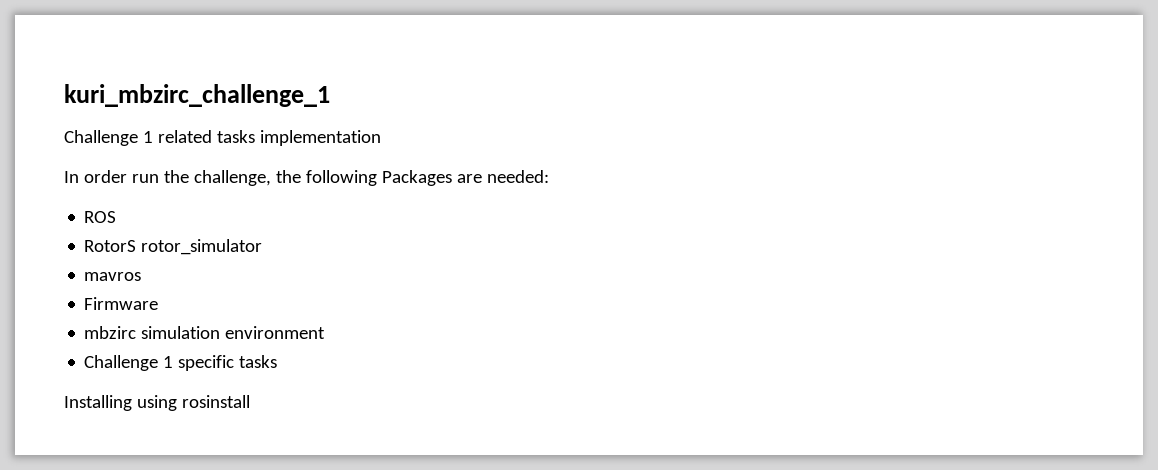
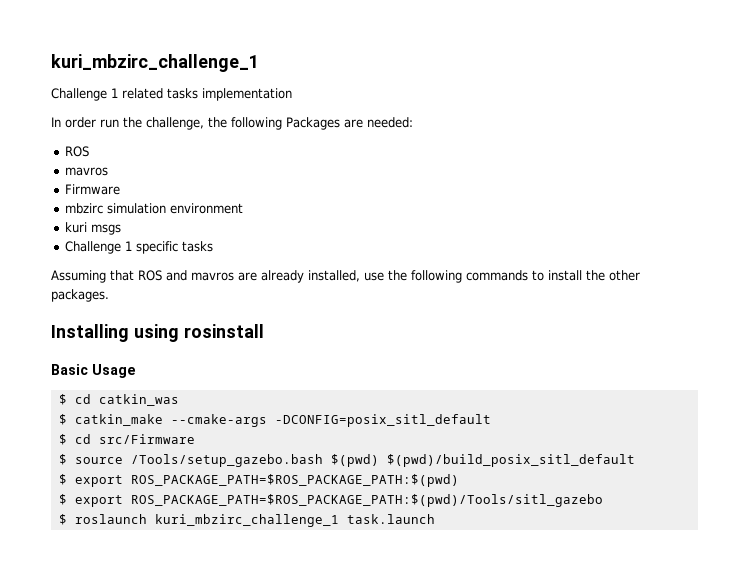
[84,239,263,255] // RotorS rotor_simulator -> (89, 151) none
(326, 332) none -> [64,222,121,235] // kuri msgs
[64,395,250,411] Installing using rosinstall -> [51,270,640,283] [51,289,109,302] [51,324,264,342] [51,364,136,378] [58,394,179,406] [58,414,491,427] [58,434,195,445] [58,454,635,467] [58,474,459,487] [58,494,603,507] [58,514,435,527] Assuming that ROS and mavros are already installed, use the following commands to install the other packages. // Installing using rosinstall // Basic Usage // $ cd catkin_was // $ catkin_make --cmake-args -DCONFIG=posix_sitl_default // $ cd src/Firmware // $ source /Tools/setup_gazebo.bash $(pwd) $(pwd)/build_posix_sitl_default // $ export ROS_PACKAGE_PATH=$ROS_PACKAGE_PATH:$(pwd) // $ export ROS_PACKAGE_PATH=$ROS_PACKAGE_PATH:$(pwd)/Tools/sitl_gazebo // $ roslaunch kuri_mbzirc_challenge_1 task.launch

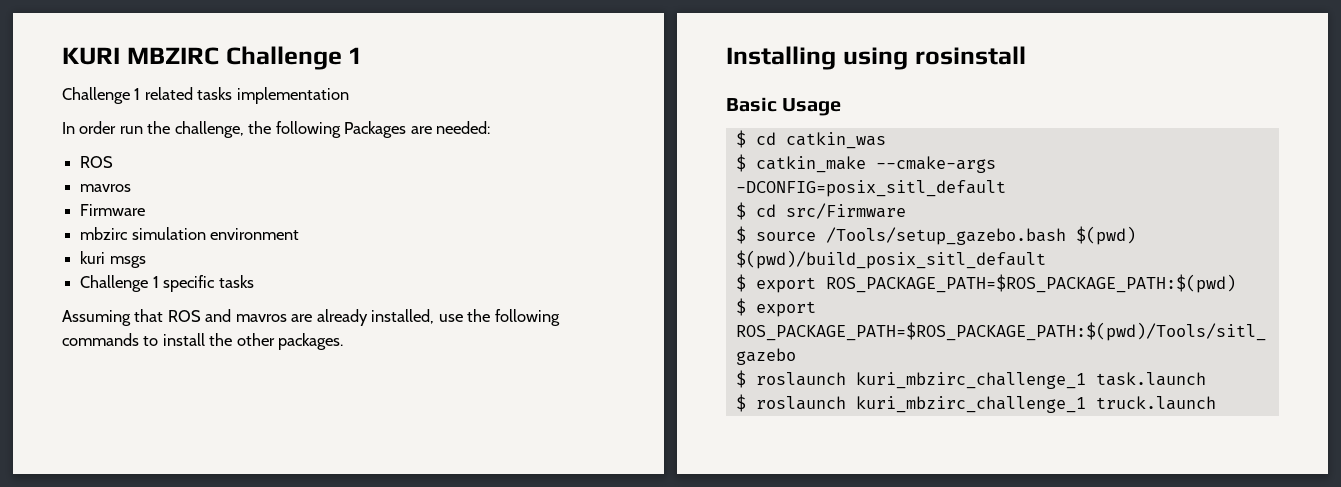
[51,54,259,72] kuri_mbzirc_challenge_1 -> [62,46,364,70] KURI MBZIRC Challenge 1
(435, 519) none -> [735,394,1216,413] // $ roslaunch kuri_mbzirc_challenge_1 truck.launch

